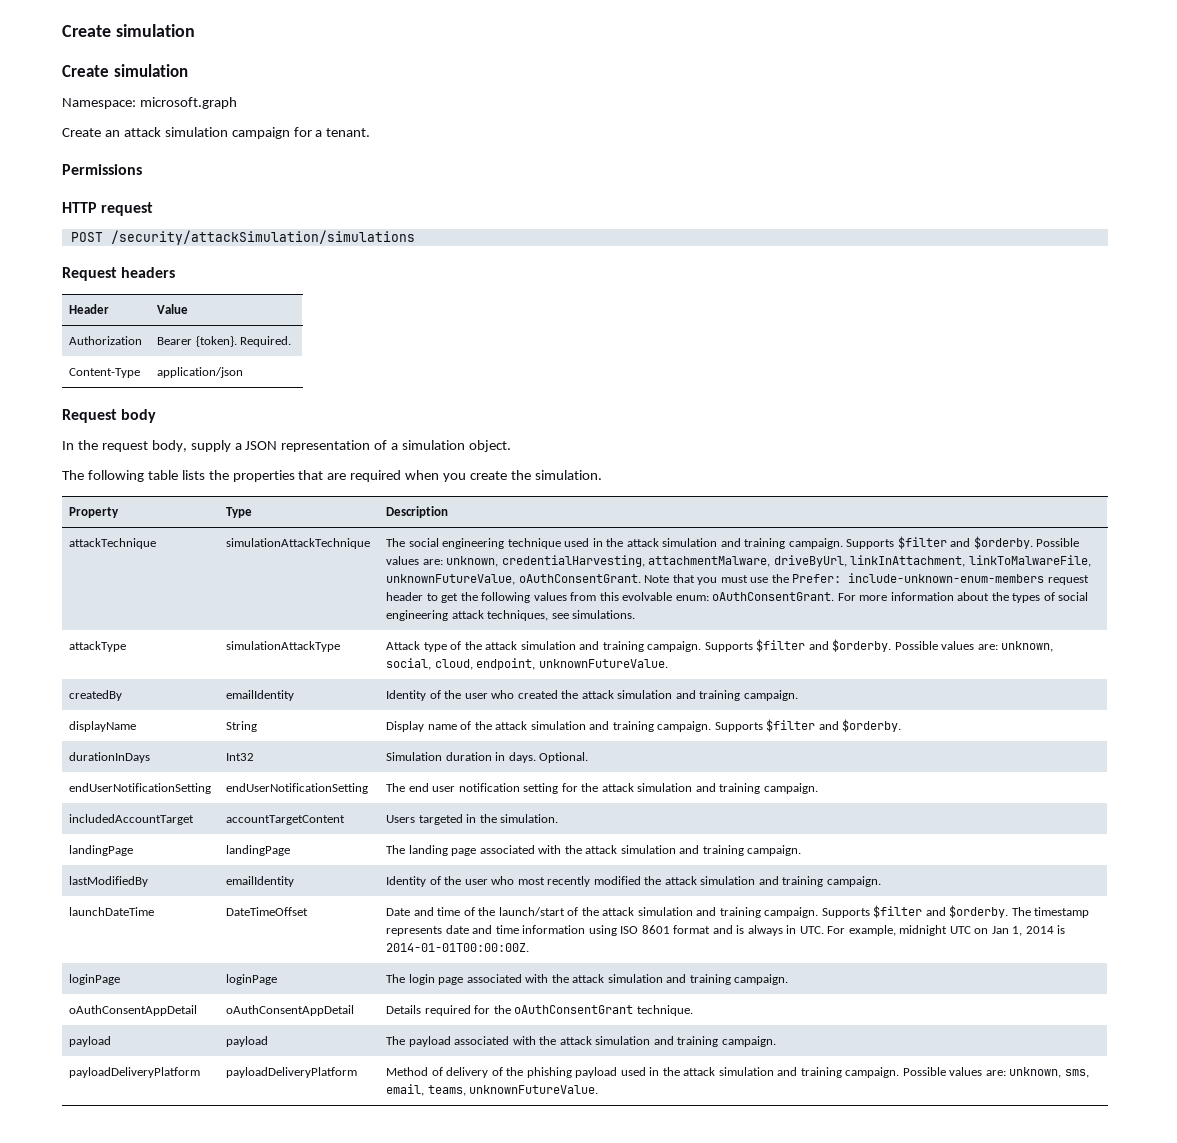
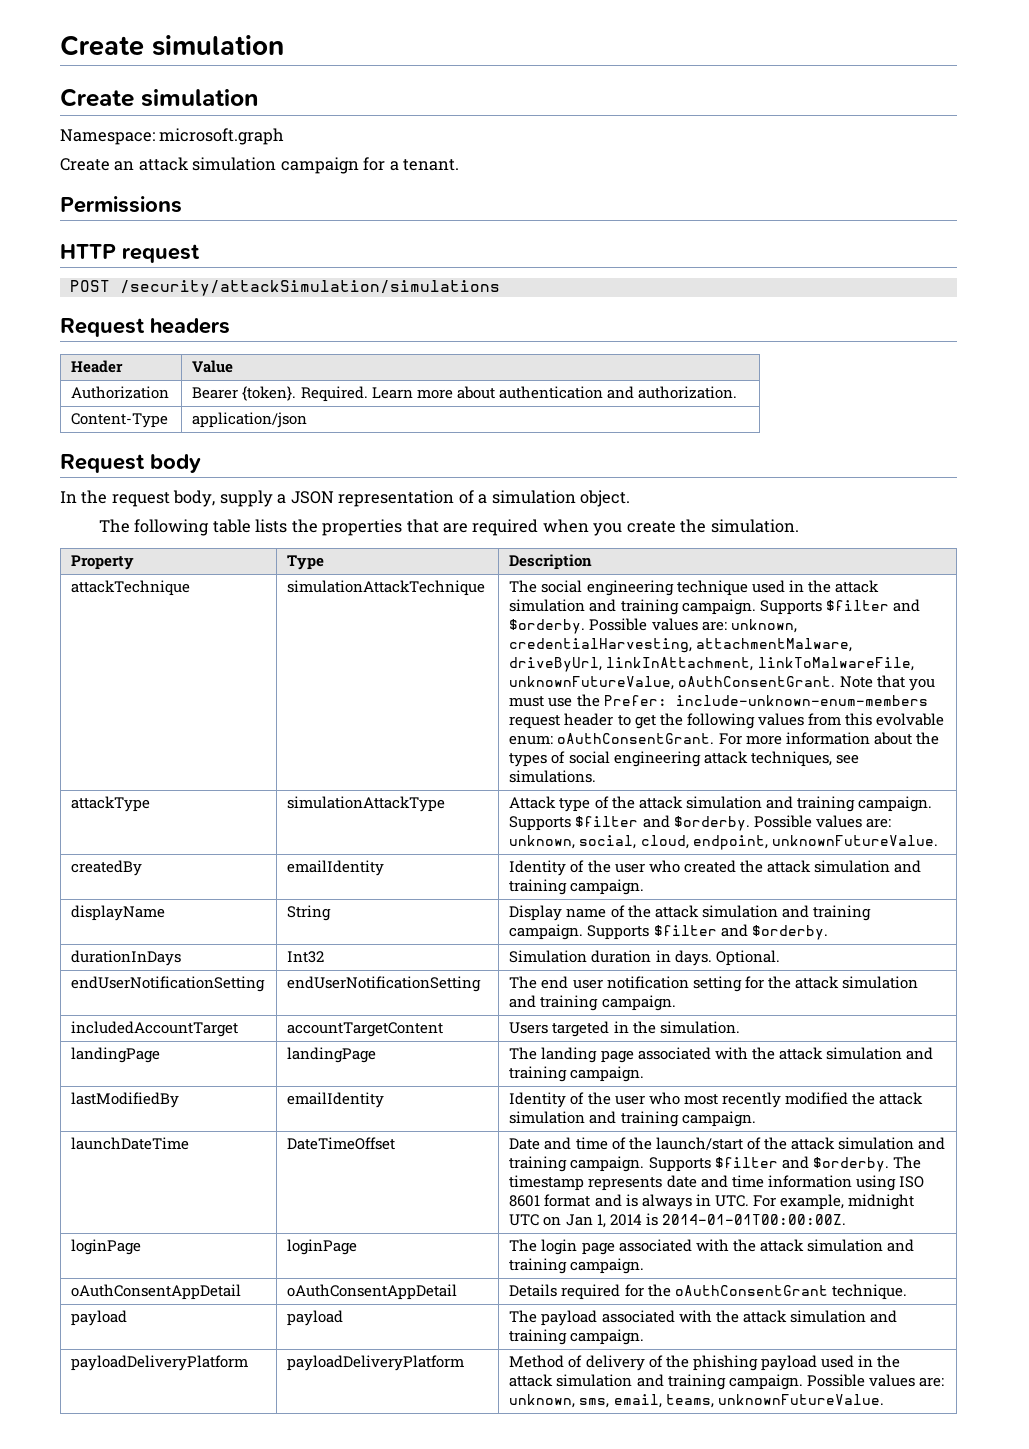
(292, 341) none -> [371,386,737,399] Learn more about authentication and authorization.

